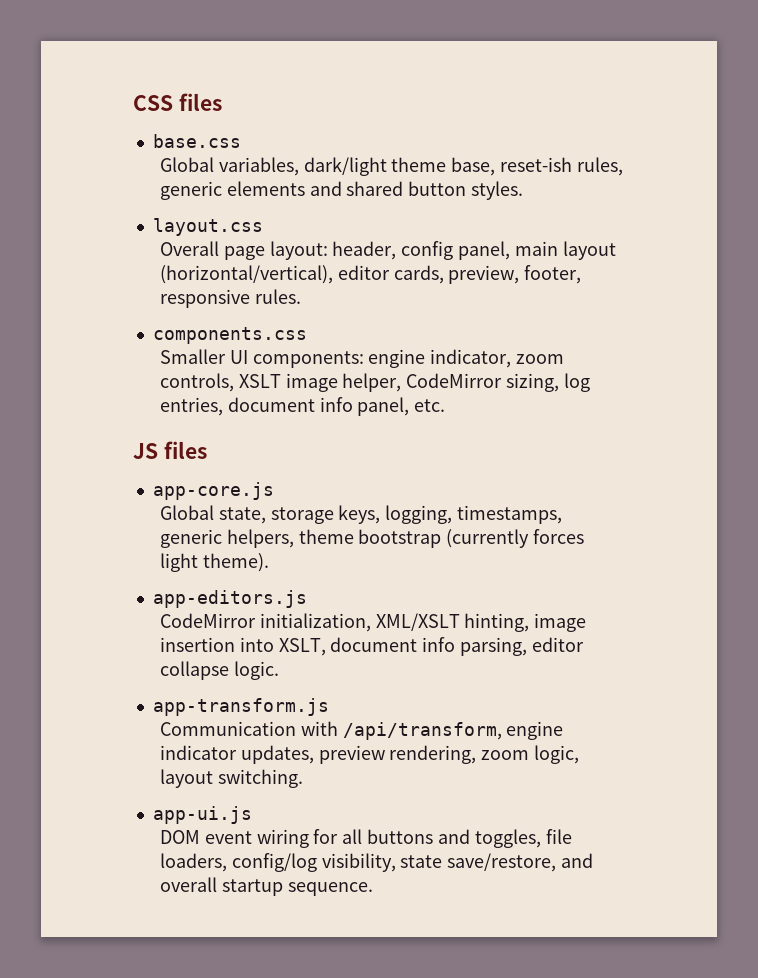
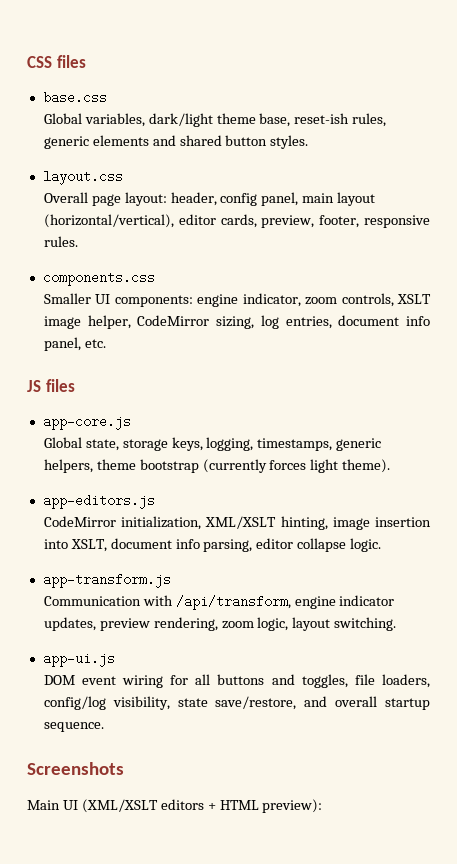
(373, 889) none -> [27,762,124,775] [27,799,323,813] // Screenshots // Main UI (XML/XSLT editors + HTML preview):

